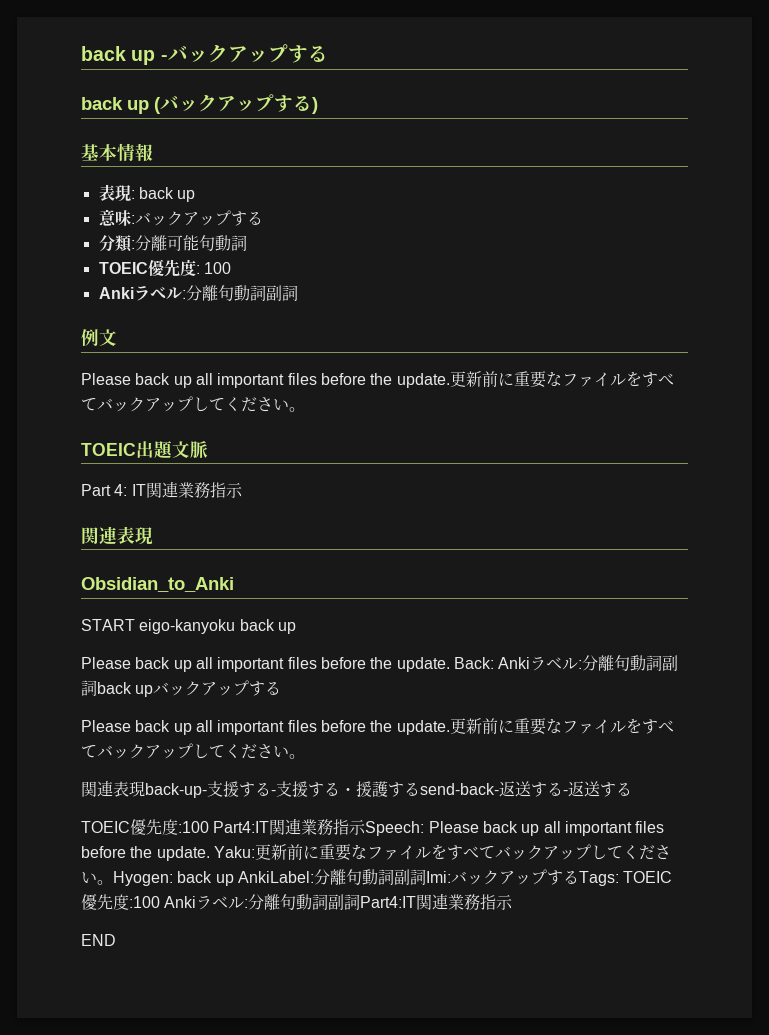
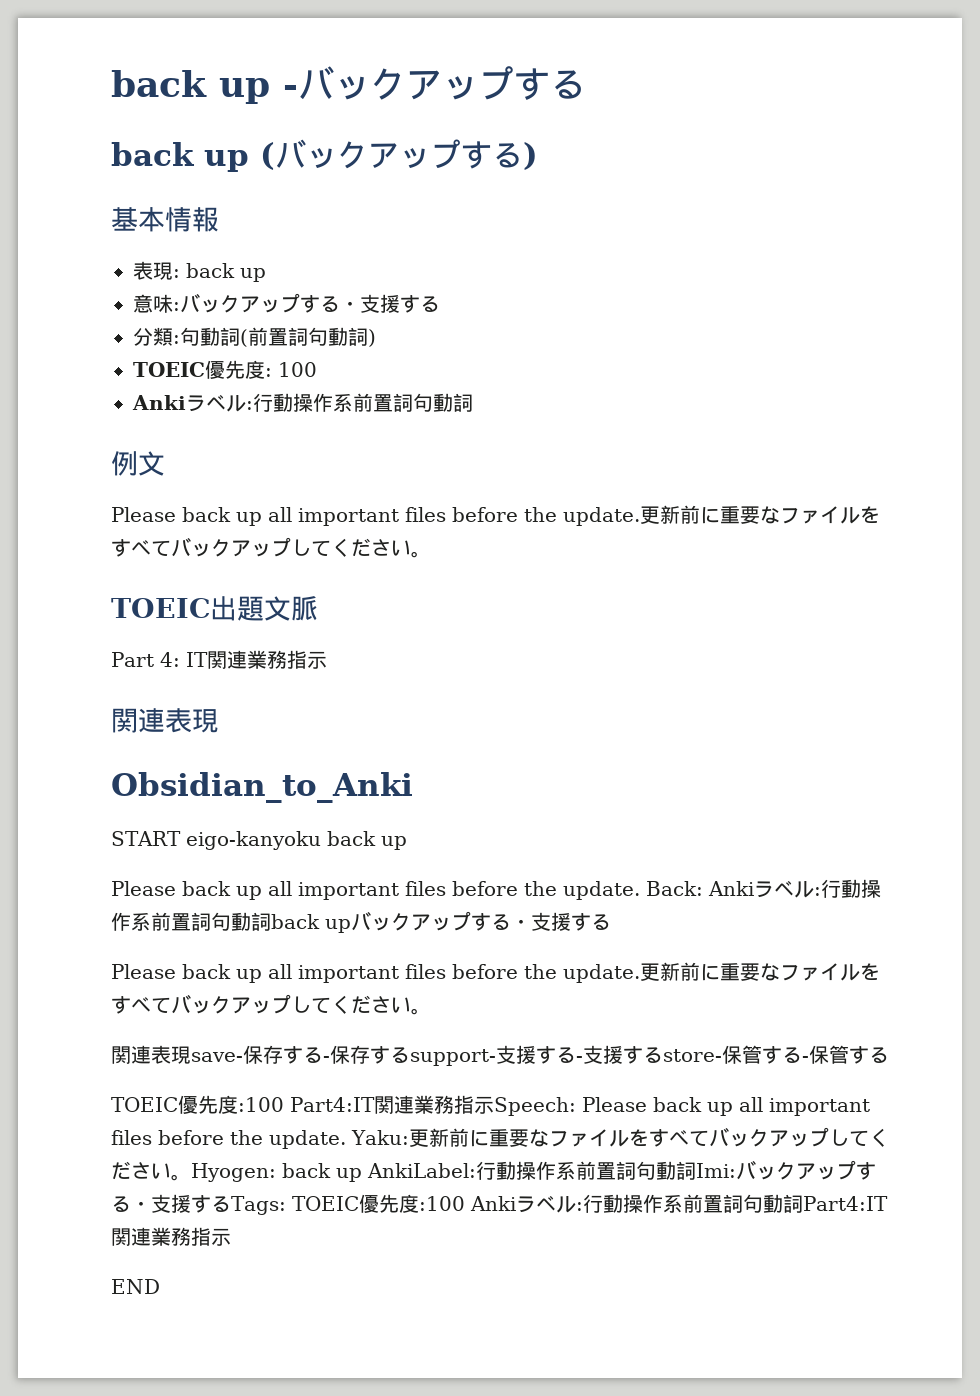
(263, 218) none -> [340,294,440,313] ・支援する
[134,235,247,251] 分離可能句動詞 -> [180,327,376,347] 句動詞(前置詞句動詞)
[185,285,298,301] 分離句動詞副詞 -> [253,393,473,412] 行動操作系前置詞句動詞
[582,655,679,671] 分離句動詞副 -> [821,879,881,898] [111,912,251,931] 行動操作系前置詞句動
(282, 688) none -> [511,912,611,931] ・支援する
[145,783,207,798] back-up- -> [191,1045,496,1066] save-保存する-保存するsupport-
[340,781,600,797] ・援護するsend-back-返送する-返送 -> [663,1045,849,1064] store-保管する-保管
[313,869,410,885] 分離句動詞副 -> [476,1161,676,1180] 行動操作系前置詞句動
(579, 877) none -> [131,1194,231,1213] ・支援する
[248,894,345,910] 分離句動詞副 -> [582,1194,783,1213] 行動操作系前置詞句動

